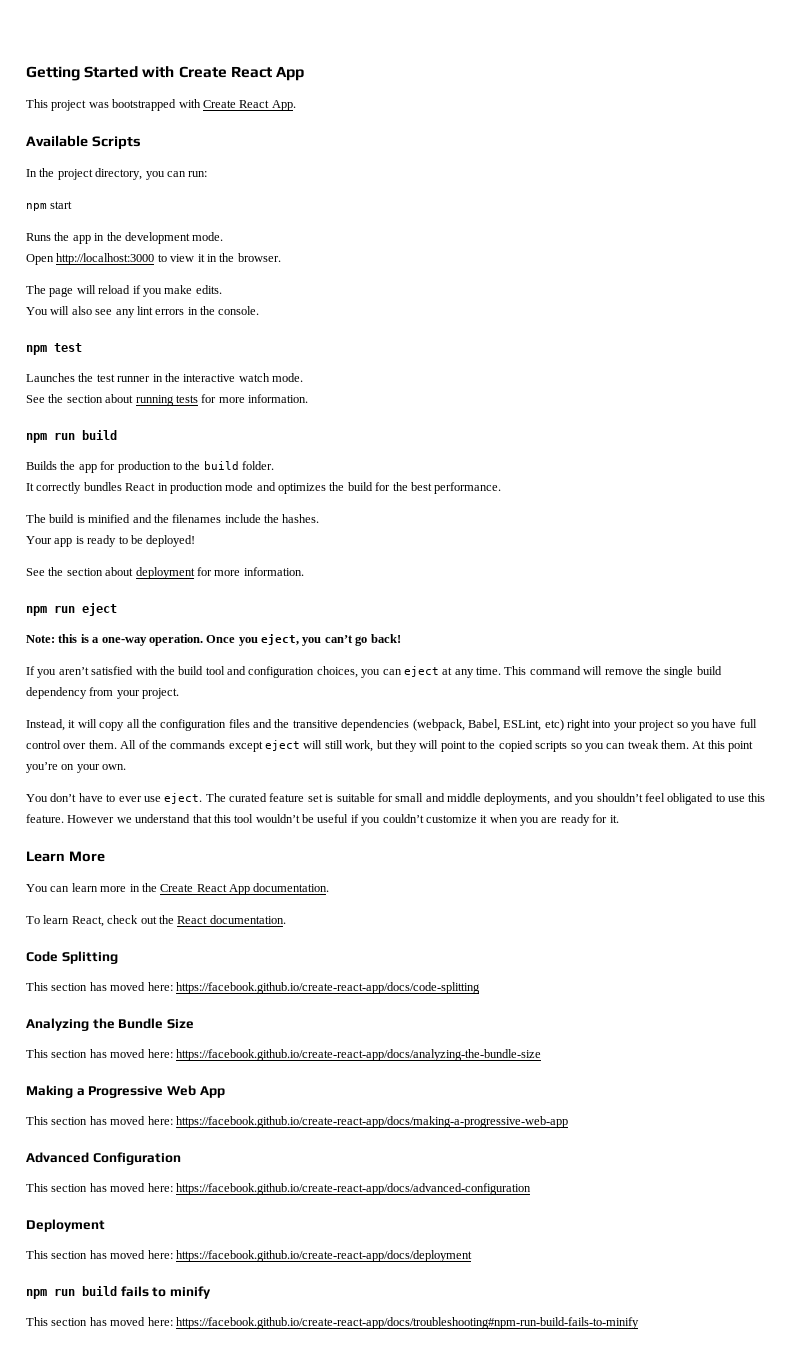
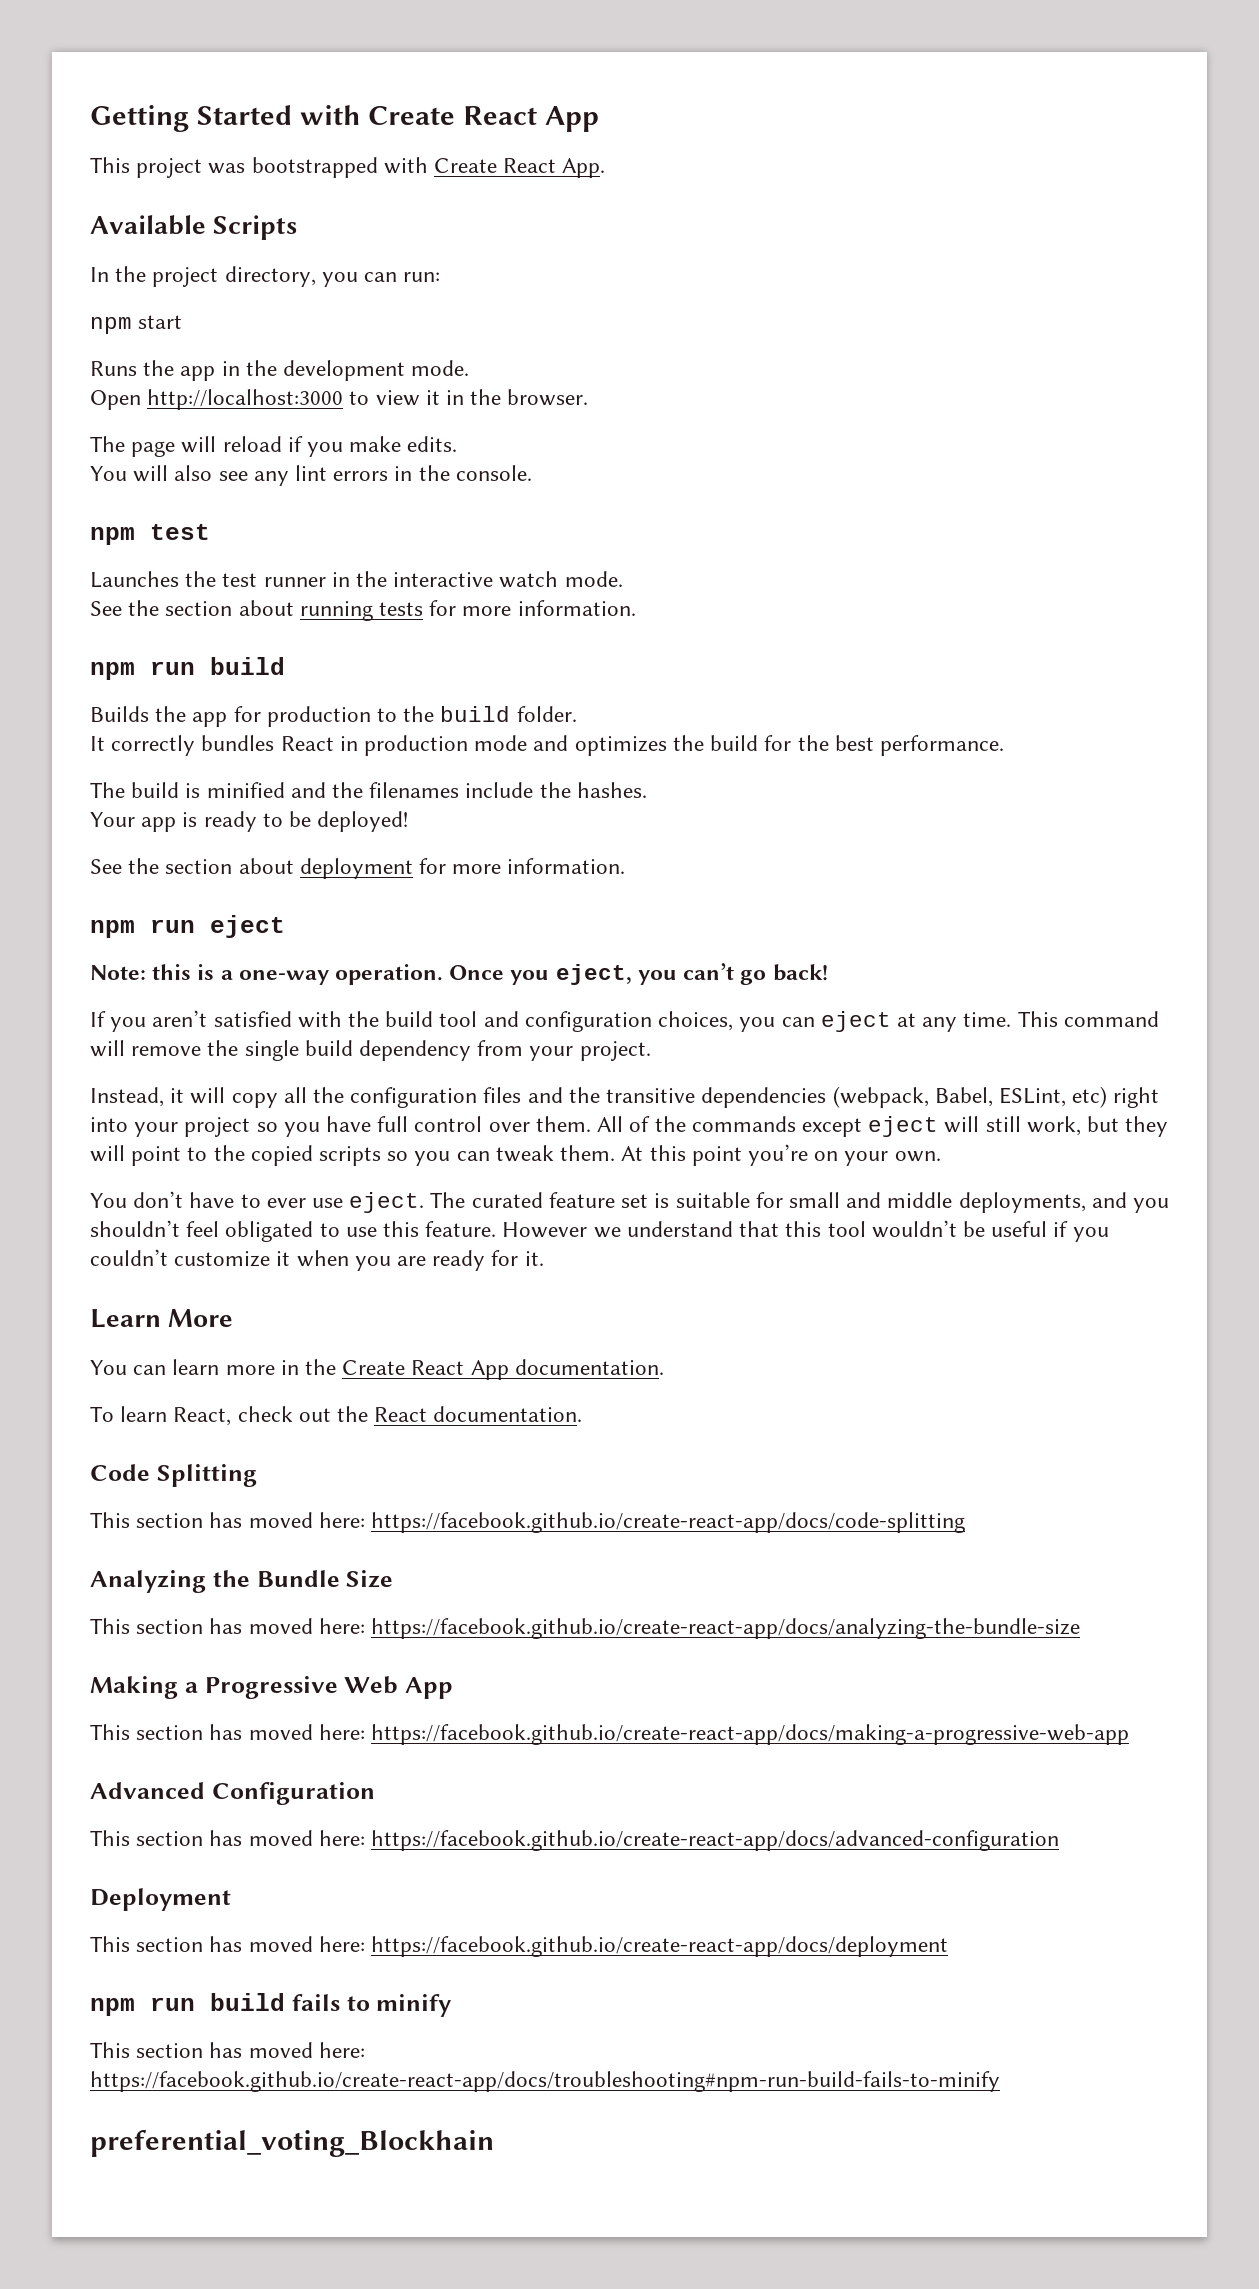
(639, 1323) none -> [90,2130,494,2157] // preferential_voting_Blockhain

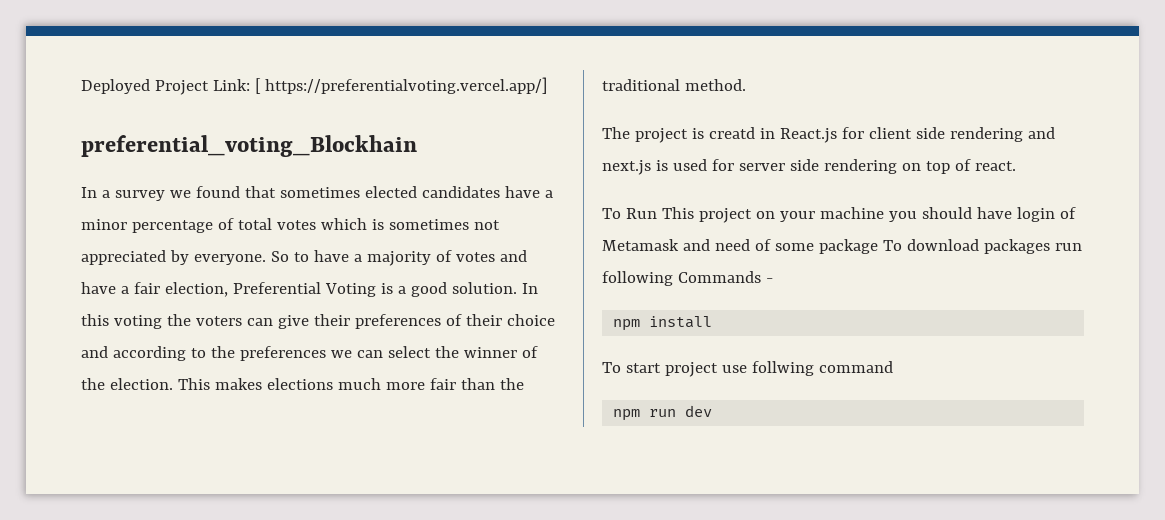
[90,105,600,132] [90,157,606,178] [90,215,298,240] [90,266,441,287] [90,317,132,334] Getting Started with Create React App // This project was bootstrapped with Create React App. // Available Scripts // In the project directory, you can run: // npm -> [81,77,547,95] [81,135,417,157] [81,186,553,201] [81,218,500,233] [81,250,527,266] [81,282,538,297] [81,314,555,329] [81,346,538,361] [81,378,524,390] [602,79,746,91] [602,127,1055,143] [602,159,1016,175] [602,207,1076,223] [602,239,1082,254] [602,271,773,286] [613,316,713,331] [602,362,621,373] Deployed Project Link: [ https://preferentialvoting.vercel.app/] // preferential_voting_Blockhain // In a survey we found that sometimes elected candidates have a minor percentage of total votes which is sometimes not appreciated by everyone. So to have a majority of votes and have a fair election, Preferential Voting is a good solution. In this voting the voters can give their preferences of their choice and according to the preferences we can select the winner of the election. This makes elections much more fair than the traditional method. // The project is creatd in React.js for client side rendering and next.js is used for server side rendering on top of react. // To Run This project on your machine you should have login of Metamask and need of some package To download packages run following Commands - // npm install // To
[90,360,470,381] [90,389,589,410] [90,436,458,457] [90,465,532,486] [90,524,210,545] [90,571,623,588] [90,600,636,621] [90,657,285,680] [90,706,577,727] [90,735,1004,756] [90,782,647,798] [90,811,409,832] [90,858,626,879] [90,915,285,938] [90,963,828,985] [90,1010,1159,1032] [90,1040,651,1061] [90,1086,1160,1108] [90,1116,1169,1137] [90,1144,941,1166] [90,1191,1169,1213] [90,1220,1109,1242] [90,1249,544,1271] [90,1309,234,1328] [90,1359,664,1380] [90,1406,583,1426] [90,1464,257,1487] [90,1512,966,1533] [90,1570,394,1593] [90,1618,1081,1639] [90,1676,453,1699] [90,1724,1130,1745] [90,1782,375,1805] [90,1830,1060,1851] [90,1888,231,1911] [90,1936,949,1957] [90,1993,452,2017] [90,2042,365,2058] [90,2071,1000,2092] [90,2130,494,2157] // Runs the app in the development mode. // Open http://localhost:3000 to view it in the browser. // The page will reload if you make edits. // You will also see any lint errors in the console. // npm test // Launches the test runner in the interactive watch mode. // See the section about running tests for more information. // npm run build // Builds the app for production to the build folder. // It correctly bundles React in production mode and optimizes the build for the best performance. // The build is minified and the filenames include the hashes. // Your app is ready to be deployed! // See the section about deployment for more information. // npm run eject // Note: this is a one-way operation. Once you eject, you can’t go back! // If you aren’t satisfied with the build tool and configuration choices, you can eject at any time. This command will remove the single build dependency from your project. // Instead, it will copy all the configuration files and the transitive dependencies (webpack, Babel, ESLint, etc) right into your project so you have full control over them. All of the commands except eject will still work, but they will point to the copied scripts so you can tweak them. At this point you’re on your own. // You don’t have to ever use eject. The curated feature set is suitable for small and middle deployments, and you shouldn’t feel obligated to use this feature. However we understand that this tool wouldn’t be useful if you couldn’t customize it when you are ready for it. // Learn More // You can learn more in the Create React App documentation. // To learn React, check out the React documentation. // Code Splitting // This section has moved here: https://facebook.github.io/create-react-app/docs/code-splitting // Analyzing the Bundle Size // This section has moved here: https://facebook.github.io/create-react-app/docs/analyzing-the-bundle-size // Making a Progressive Web App // This section has moved here: https://facebook.github.io/create-react-app/docs/making-a-progressive-web-app // Advanced Configuration // This section has moved here: https://facebook.github.io/create-react-app/docs/advanced-configuration // Deployment // This section has moved here: https://facebook.github.io/create-react-app/docs/deployment // npm run build fails to minify // This section has moved here: https://facebook.github.io/create-react-app/docs/troubleshooting#npm-run-build-fails-to-minify // preferential_voting_Blockhain -> [664,361,893,377] [613,405,713,421] project use follwing command // npm run dev

